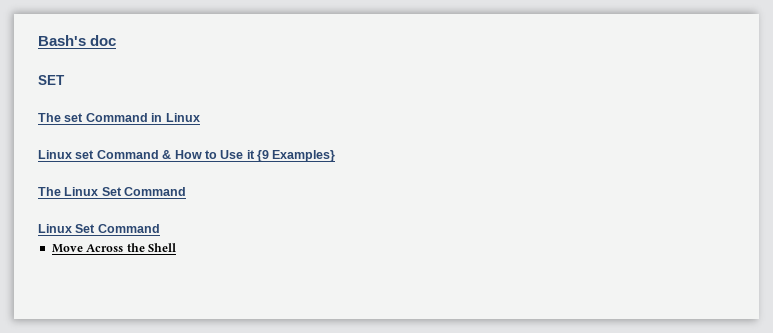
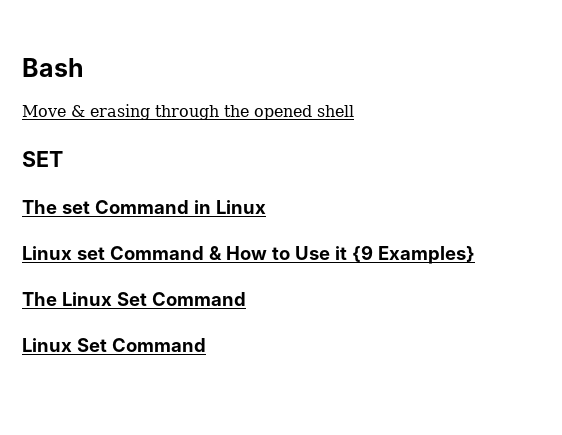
[38,35,117,46] Bash's doc -> [22,58,84,77] [22,104,354,120] Bash // Move & erasing through the opened shell
[51,243,176,253] // Move Across the Shell -> (206, 345) none

